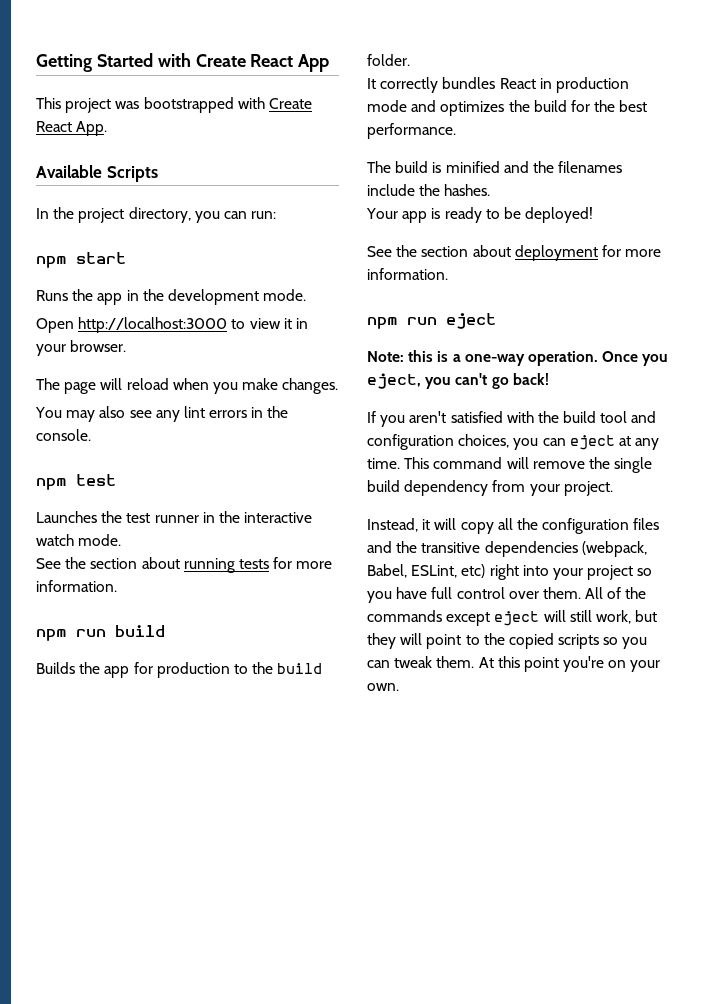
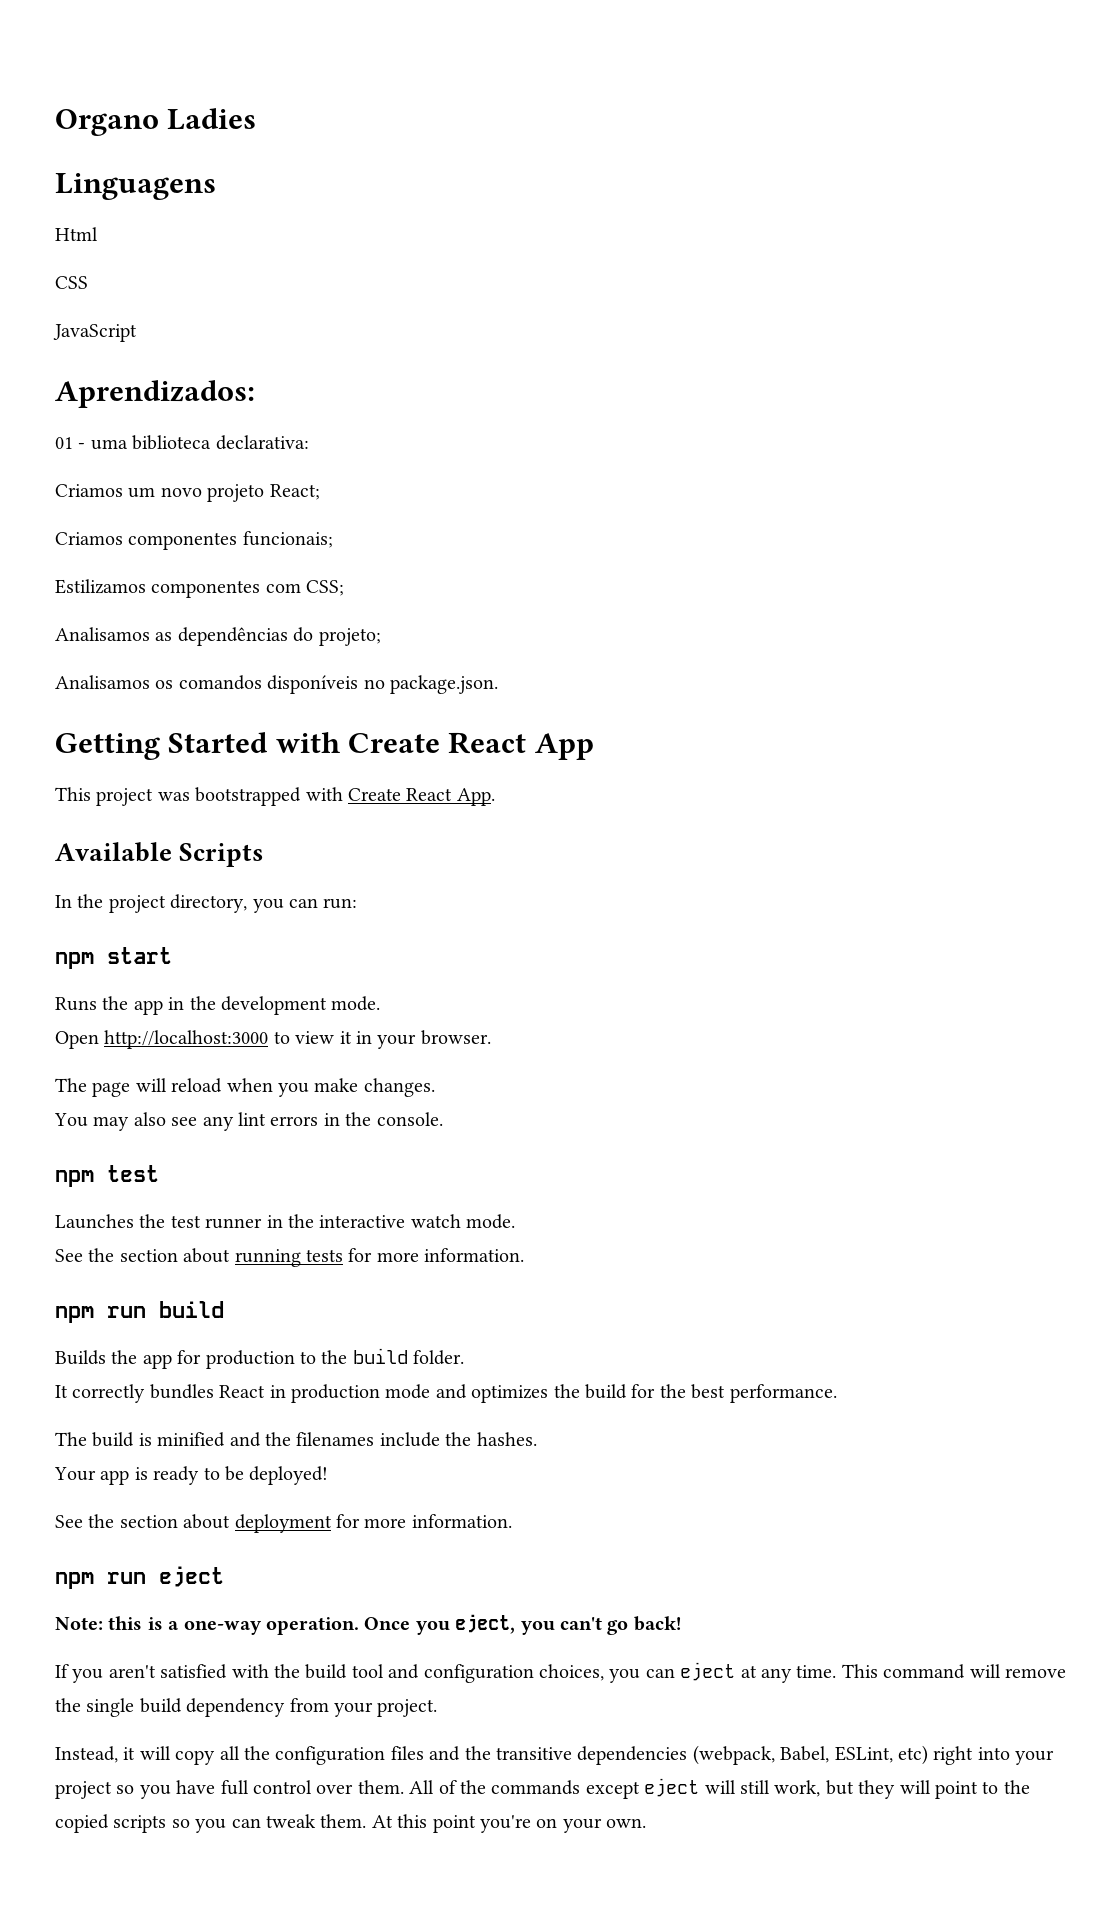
(36, 63) none -> [55,108,257,136] [55,173,216,200] [55,227,98,241] [55,276,88,289] [53,324,137,342] [55,380,255,408] [55,435,309,450] [55,484,320,502] [55,531,333,550] [55,579,345,598] [55,627,381,646] [55,675,498,694] Organo Ladies // Linguagens // Html // CSS // JavaScript // Aprendizados: // 01 - uma biblioteca declarativa: // Criamos um novo projeto React; // Criamos componentes funcionais; // Estilizamos componentes com CSS; // Analisamos as dependências do projeto; // Analisamos os comandos disponíveis no package.json. //

